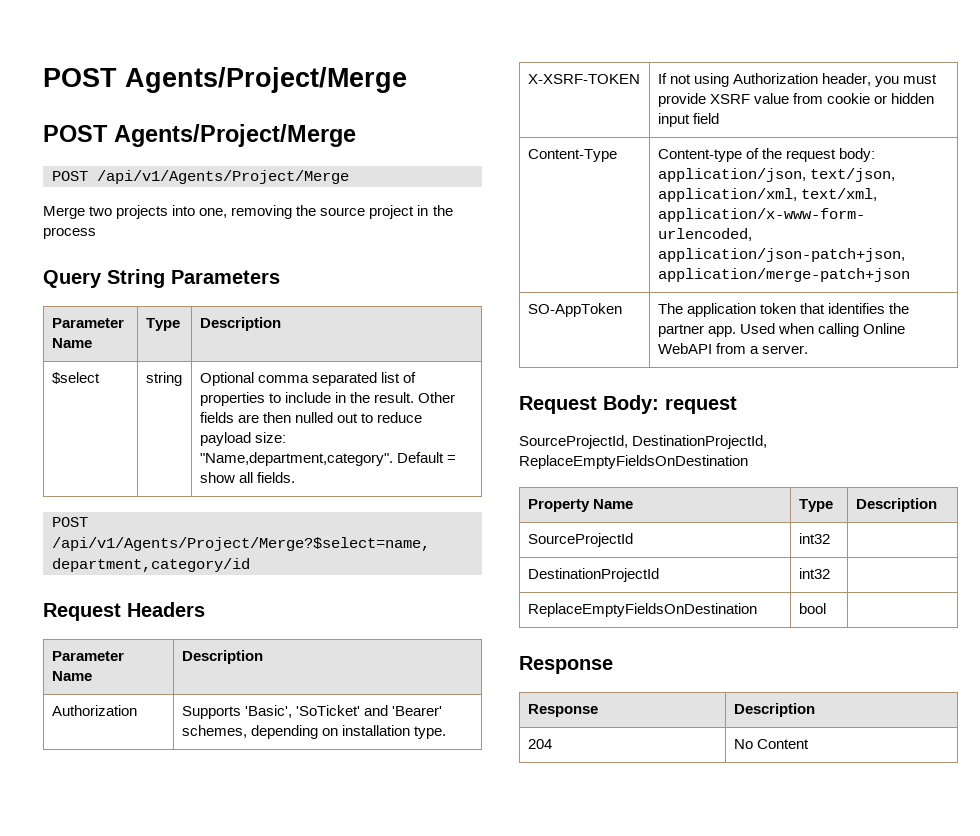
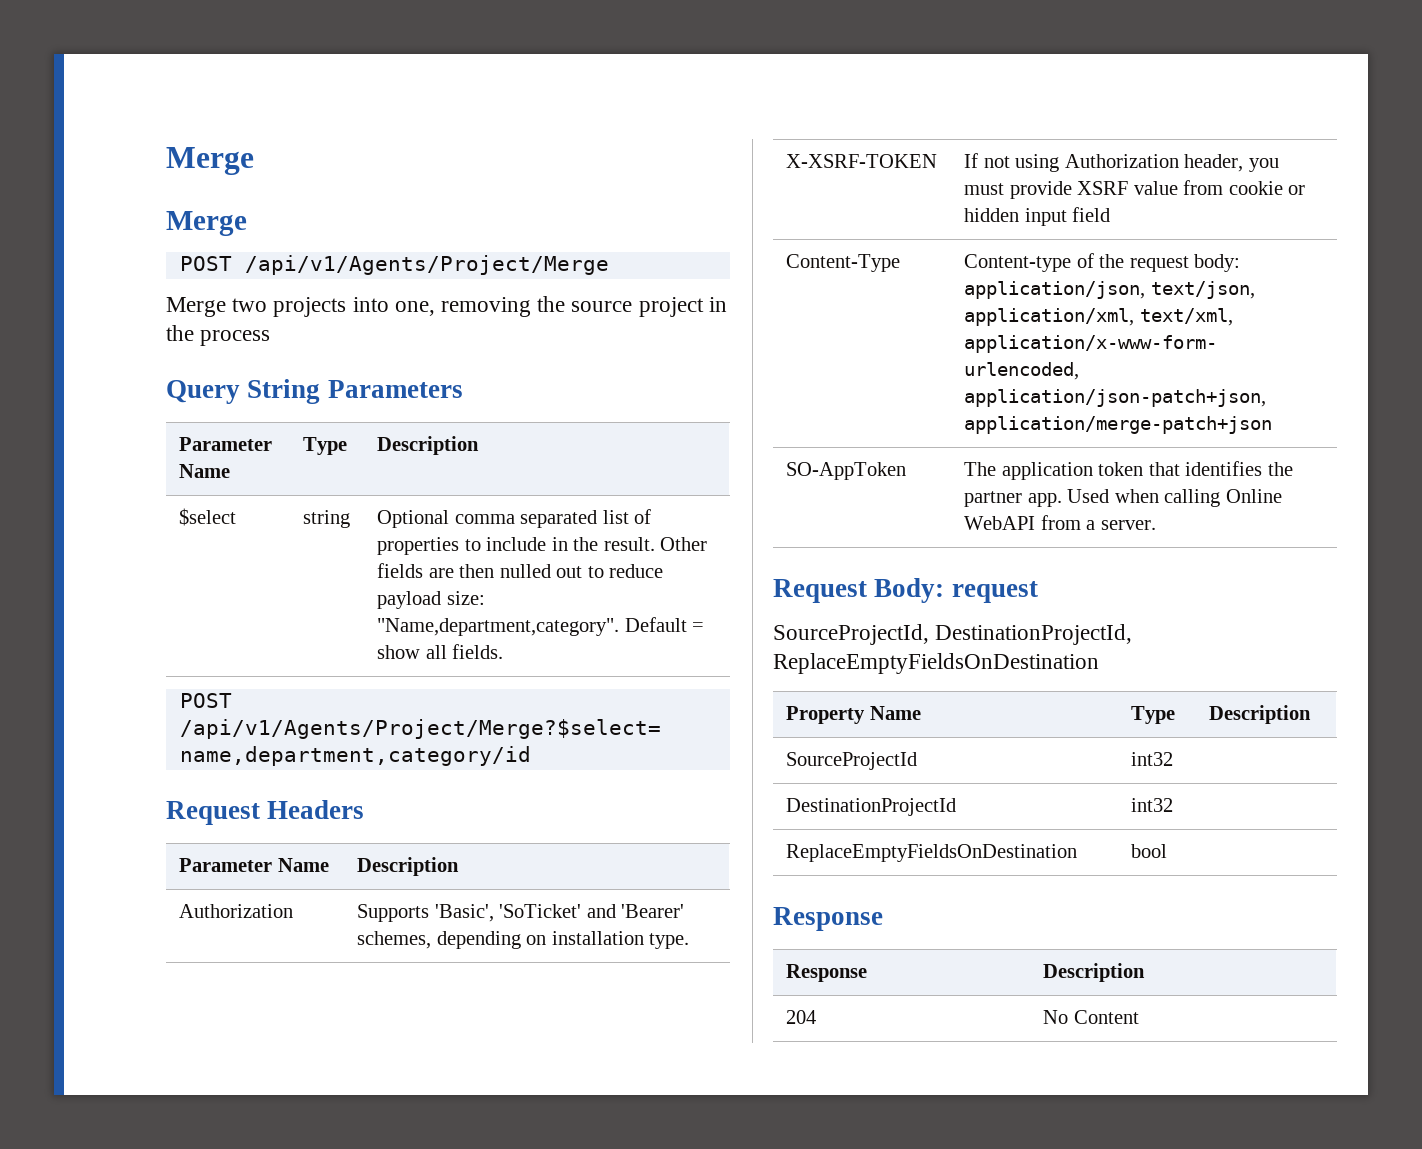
[43,67,407,93] [43,124,356,147] POST Agents/Project/Merge // POST Agents/Project/Merge -> [166,147,254,175] [166,211,247,236] Merge // Merge

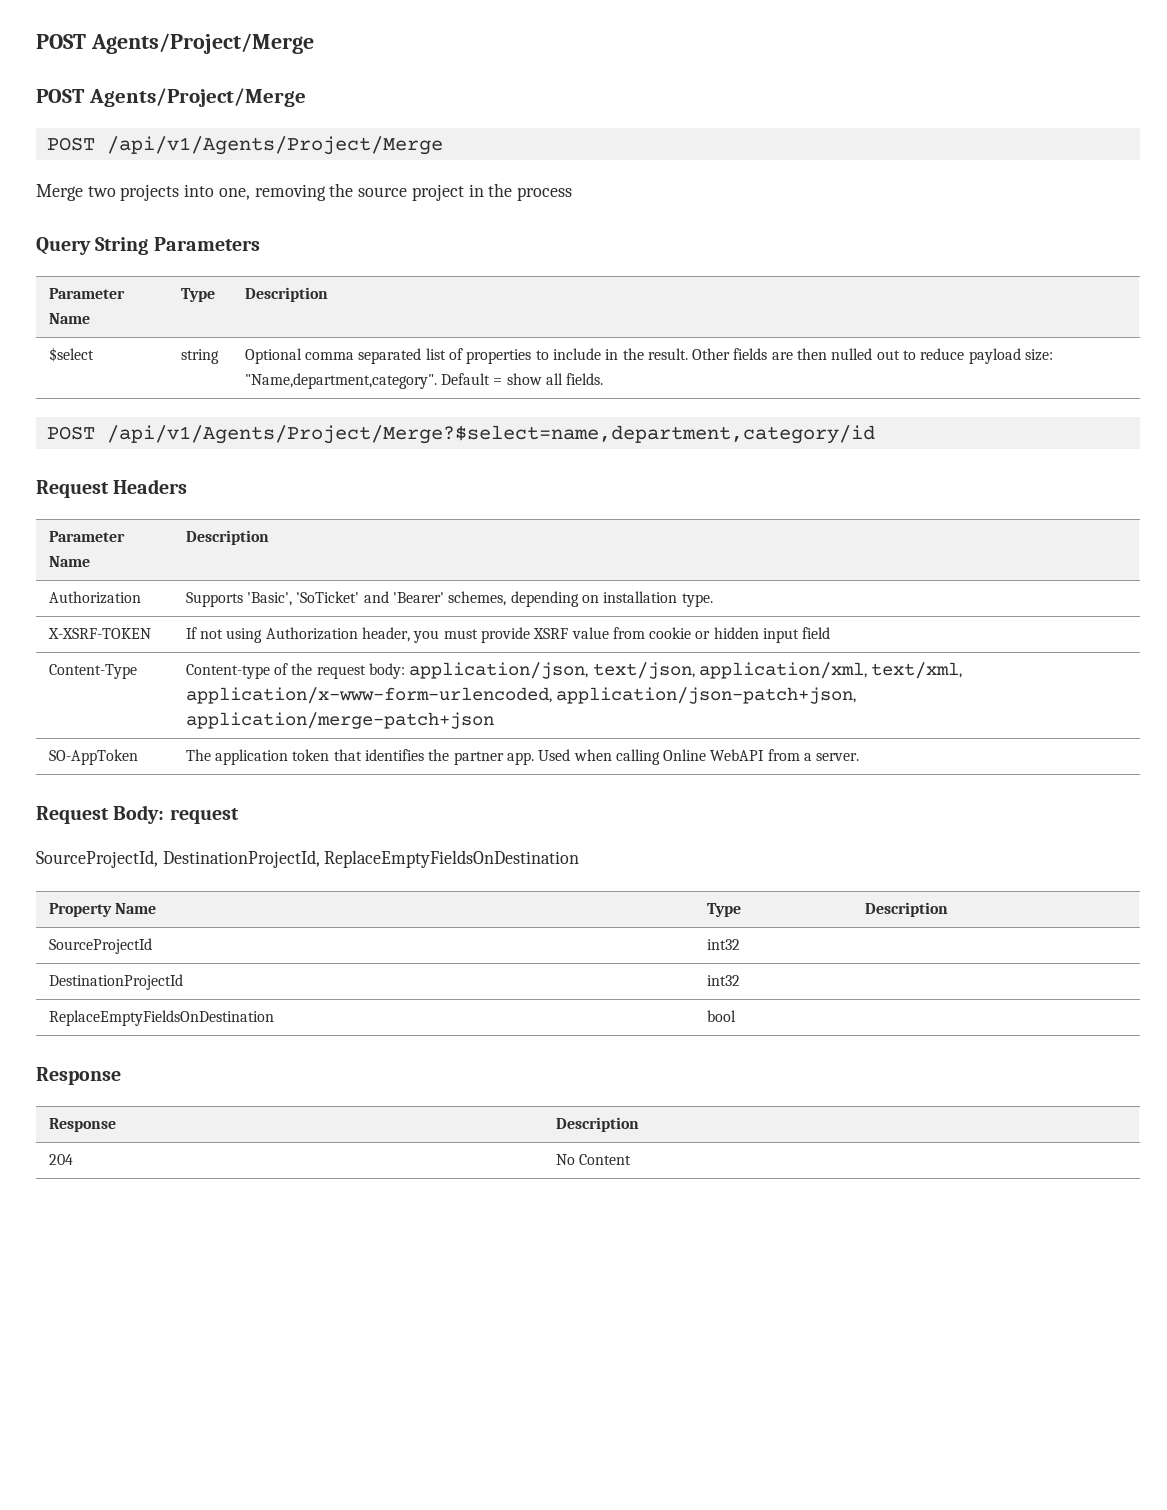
[166,147,254,175] [166,211,247,236] Merge // Merge -> [36,33,314,54] [36,88,306,107] POST Agents/Project/Merge // POST Agents/Project/Merge

